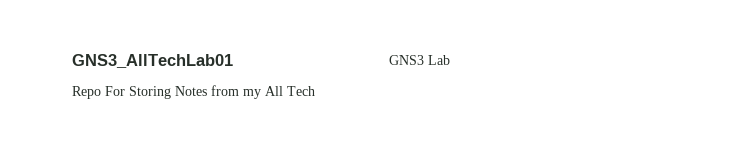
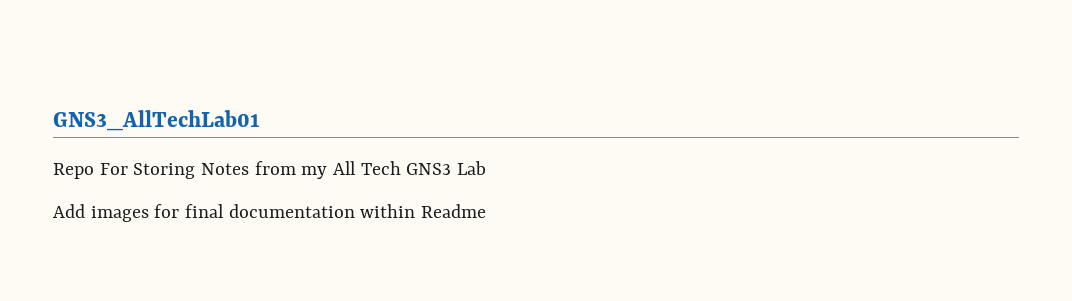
(450, 60) none -> [53,204,487,222] // Add images for final documentation within Readme

